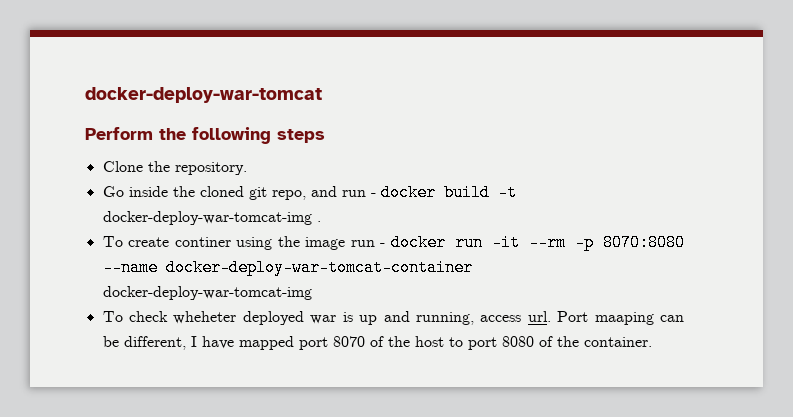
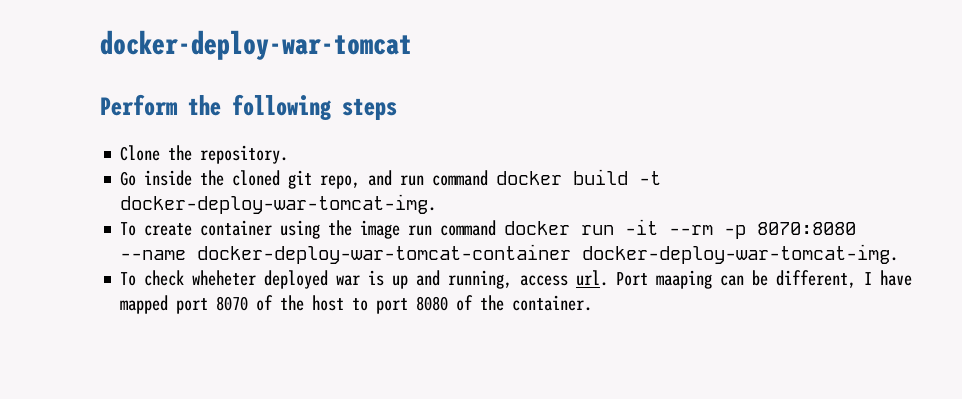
[370,193,376,197] - -> [432,170,489,186] command
[102,211,321,225] docker-deploy-war-tomcat-img . -> [120,194,437,214] docker-deploy-war-tomcat-img.
[174,237,231,247] continer -> [200,220,273,236] container
[380,243,386,247] - -> [440,220,497,236] command
[102,286,312,300] docker-deploy-war-tomcat-img -> [582,244,899,264] docker-deploy-war-tomcat-img.

